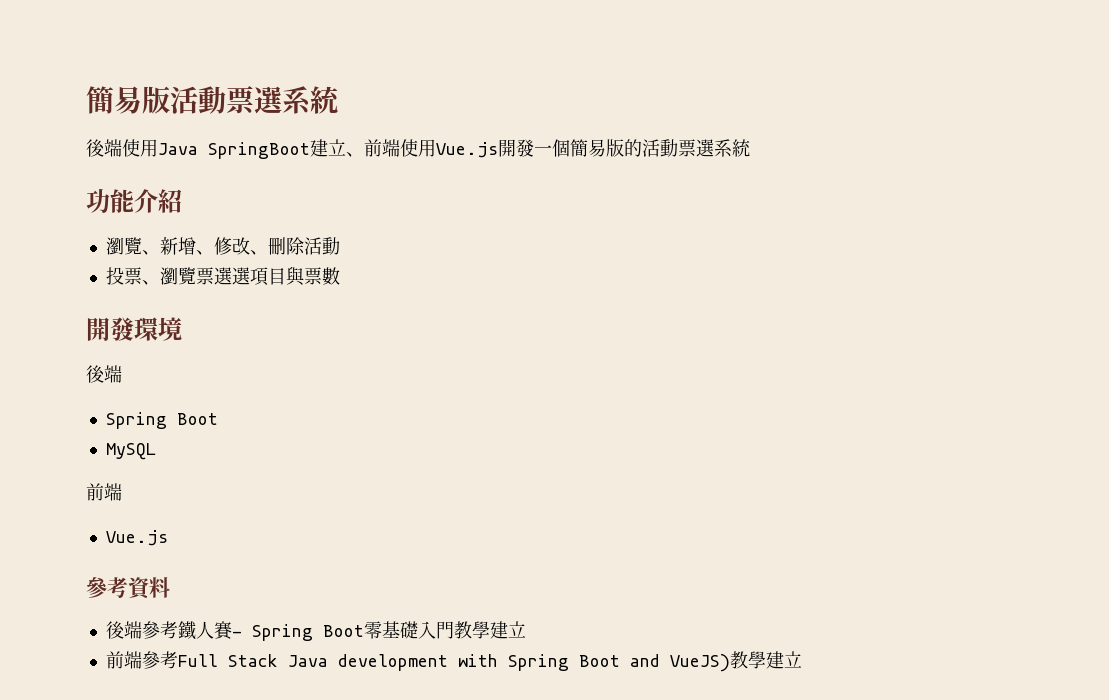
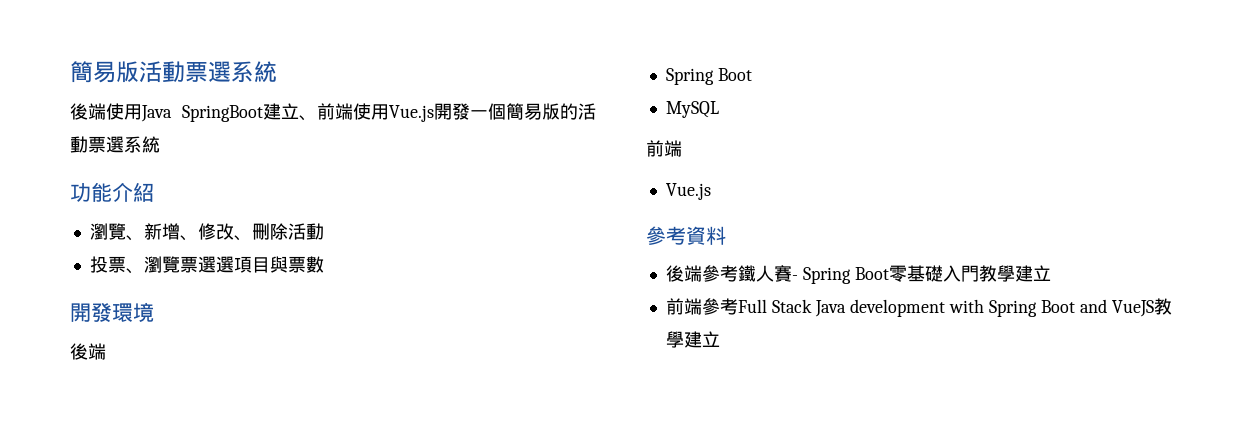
[669,654,730,672] VueJS) -> [1112,300,1154,317] VueJS

